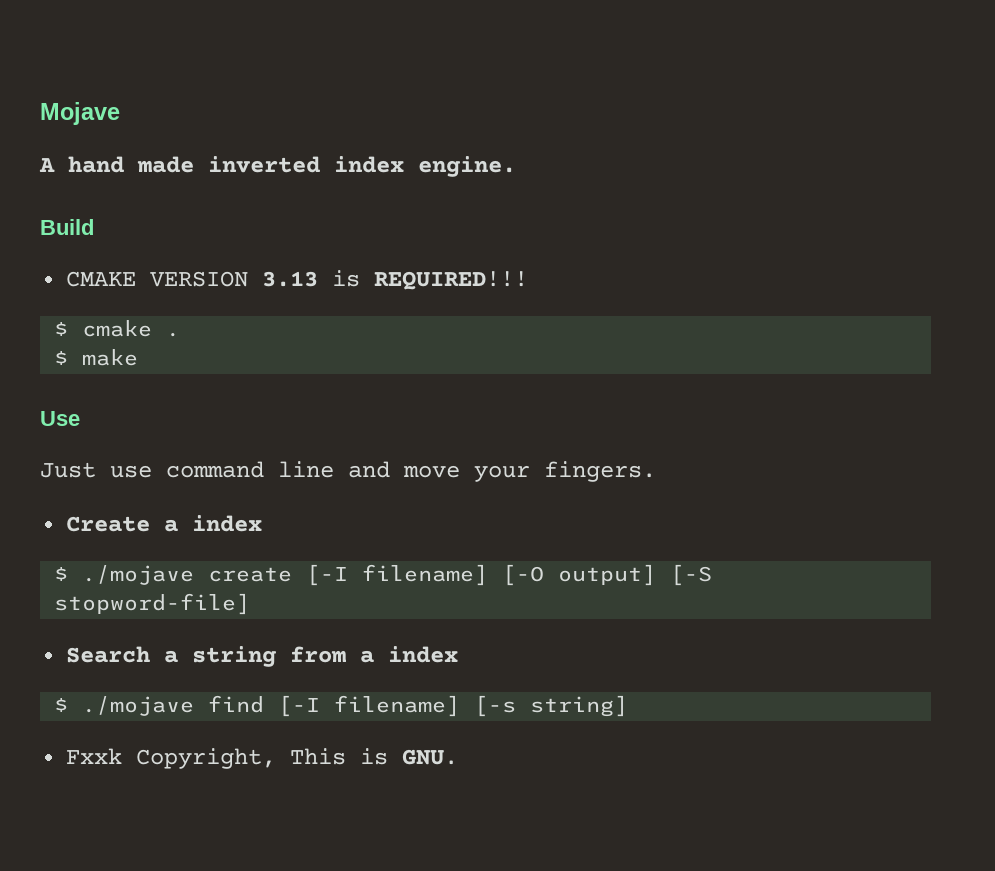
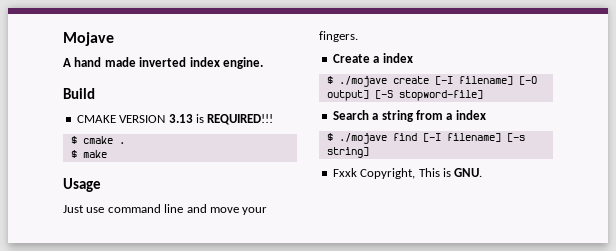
[40,411,80,426] Use -> [63,178,101,192] Usage

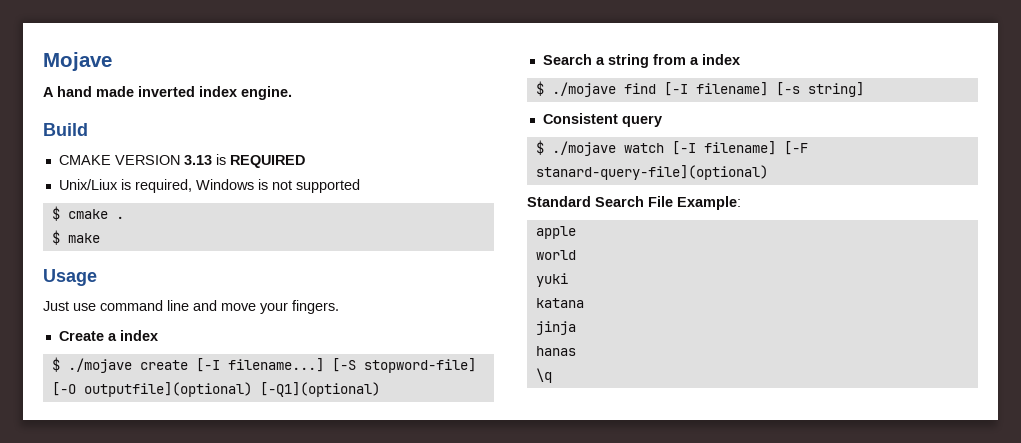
[207,114,274,125] REQUIRED!!! -> [229,155,305,168] [58,179,360,193] REQUIRED // Unix/Liux is required, Windows is not supported
[458,76,537,85] [326,90,369,101] filename] [-O output] -> [227,358,324,372] filename...]
(483, 95) none -> [51,382,380,397] [-O outputfile](optional) [-Q1](optional)
[332,168,483,179] Fxxk Copyright, This is GNU. -> [542,113,662,127] [535,140,808,156] [535,165,768,180] [527,196,741,210] [535,226,576,239] [535,250,576,260] [535,273,568,287] [535,298,584,308] [535,321,576,335] [535,346,576,356] [535,368,552,383] Consistent query // $ ./mojave watch [-I filename] [-F stanard-query-file](optional) // Standard Search File Example: // apple // world // yuki // katana // jinja // hanas // \q

